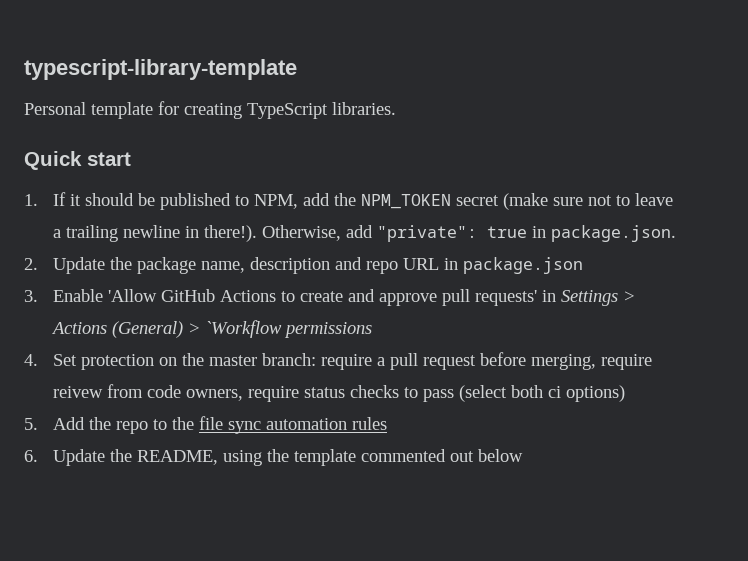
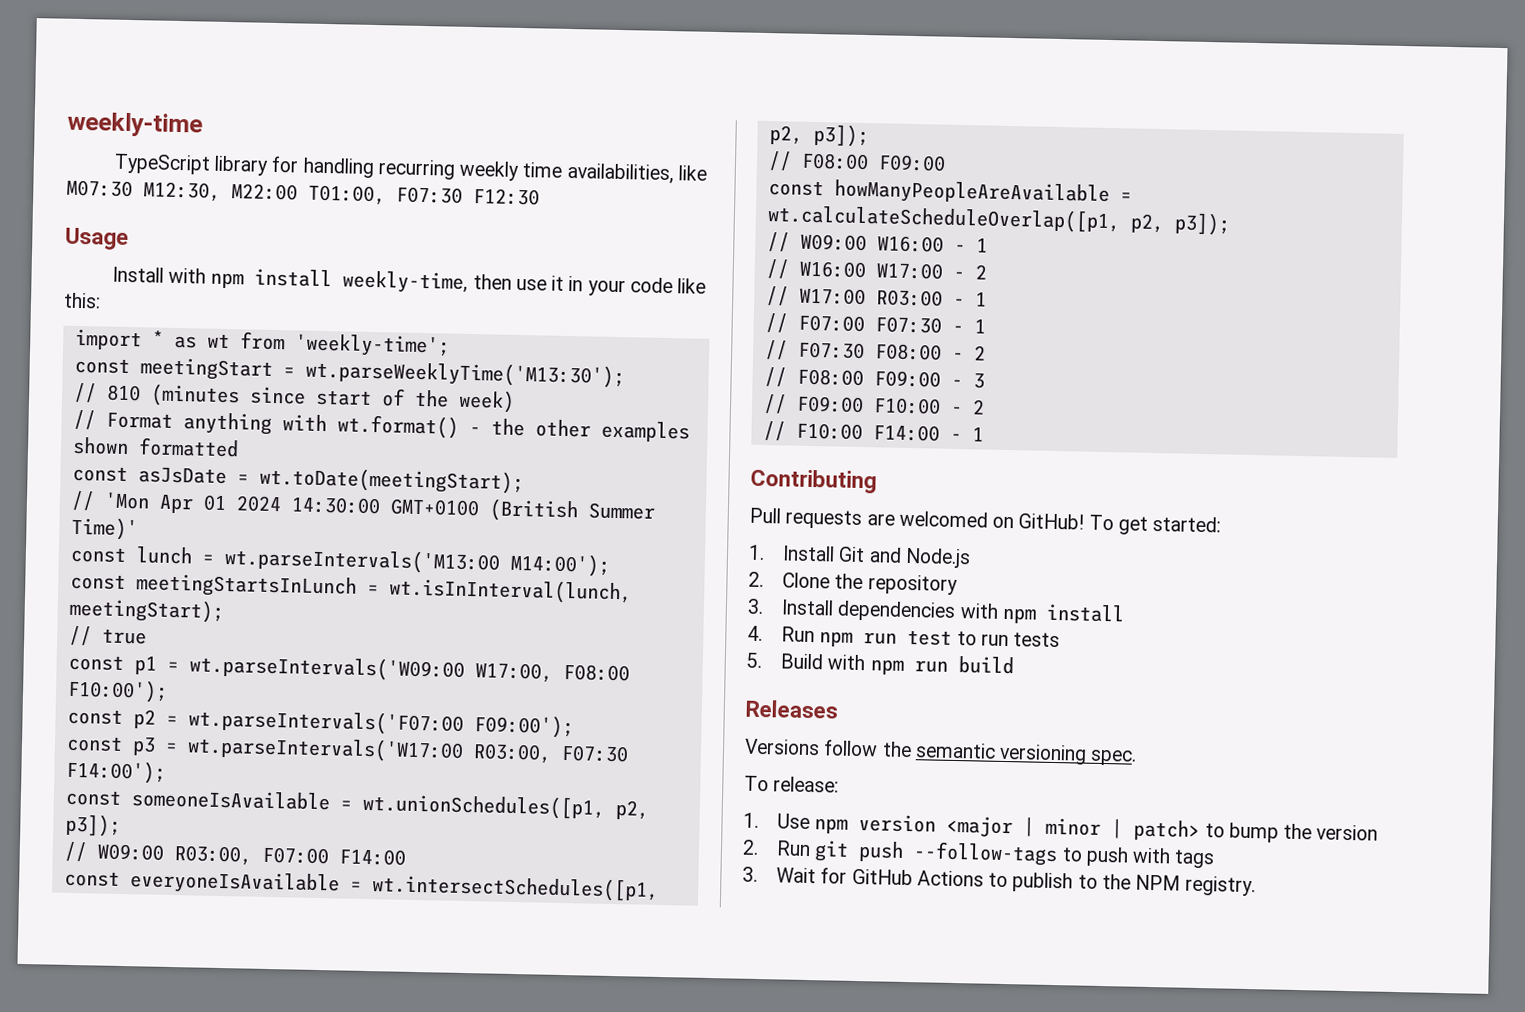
[24,59,297,80] [24,101,396,119] [24,151,131,170] [24,192,674,210] [53,225,677,242] [24,257,584,274] [24,289,636,306] [51,320,373,338] [24,352,653,370] [53,384,626,402] [24,416,388,434] [24,449,524,466] typescript-library-template // Personal template for creating TypeScript libraries. // Quick start // 1. If it should be published to NPM, add the NPM_TOKEN secret (make sure not to leave a trailing newline in there!). Otherwise, add "private": true in package.json. // 2. Update the package name, description and repo URL in package.json // 3. Enable 'Allow GitHub Actions to create and approve pull requests' in Settings > Actions (General) > `Workflow permissions // 4. Set protection on the master branch: require a pull request before merging, require reivew from code owners, require status checks to pass (select both ci options) // 5. Add the repo to the file sync automation rules // 6. Update the README, using the template commented out below -> [67,111,203,138] [113,153,707,185] [66,179,540,206] [65,227,129,250] [111,266,707,297] [63,292,101,309] [74,328,450,358] [73,357,625,389] [72,382,515,413] [72,409,690,443] [71,436,239,458] [71,465,524,495] [70,490,656,523] [70,516,138,541] [69,546,610,577] [69,573,632,605] [68,597,224,624] [68,625,147,646] [67,654,630,683] [66,678,168,703] [66,708,574,739] [65,735,629,764] [65,759,166,784] [64,789,649,820] [64,813,121,837] [63,841,406,866] [63,870,659,902] [768,123,869,148] [767,151,946,172] [767,179,1132,207] [766,204,1231,236] [766,232,988,253] [765,259,987,280] [765,286,987,307] [764,313,986,334] [764,340,986,361] [763,366,985,389] [762,393,985,415] [762,420,984,442] [750,468,877,494] [749,507,1222,535] [748,544,971,569] [748,571,958,595] [747,598,1125,624] [747,625,1061,648] [746,652,1014,675] [745,699,839,719] [744,738,1138,766] [744,775,840,793] [743,812,1379,843] [742,839,1216,869] [742,866,1256,897] weekly-time // TypeScript library for handling recurring weekly time availabilities, like M07:30 M12:30, M22:00 T01:00, F07:30 F12:30 // Usage // Install with npm install weekly-time, then use it in your code like this: // import * as wt from 'weekly-time'; // const meetingStart = wt.parseWeeklyTime('M13:30'); // // 810 (minutes since start of the week) // // Format anything with wt.format() - the other examples shown formatted // const asJsDate = wt.toDate(meetingStart); // // 'Mon Apr 01 2024 14:30:00 GMT+0100 (British Summer Time)' // const lunch = wt.parseIntervals('M13:00 M14:00'); // const meetingStartsInLunch = wt.isInInterval(lunch, meetingStart); // // true // const p1 = wt.parseIntervals('W09:00 W17:00, F08:00 F10:00'); // const p2 = wt.parseIntervals('F07:00 F09:00'); // const p3 = wt.parseIntervals('W17:00 R03:00, F07:30 F14:00'); // const someoneIsAvailable = wt.unionSchedules([p1, p2, p3]); // // W09:00 R03:00, F07:00 F14:00 // const everyoneIsAvailable = wt.intersectSchedules([p1, p2, p3]); // // F08:00 F09:00 // const howManyPeopleAreAvailable = wt.calculateScheduleOverlap([p1, p2, p3]); // // W09:00 W16:00 - 1 // // W16:00 W17:00 - 2 // // W17:00 R03:00 - 1 // // F07:00 F07:30 - 1 // // F07:30 F08:00 - 2 // // F08:00 F09:00 - 3 // // F09:00 F10:00 - 2 // // F10:00 F14:00 - 1 // Contributing // Pull requests are welcomed on GitHub! To get started: // 1. Install Git and Node.js // 2. Clone the repository // 3. Install dependencies with npm install // 4. Run npm run test to run tests // 5. Build with npm run build // Releases // Versions follow the semantic versioning spec. // To release: // 1. Use npm version <major | minor | patch> to bump the version // 2. Run git push --follow-tags to push with tags // 3. Wait for GitHub Actions to publish to the NPM registry.

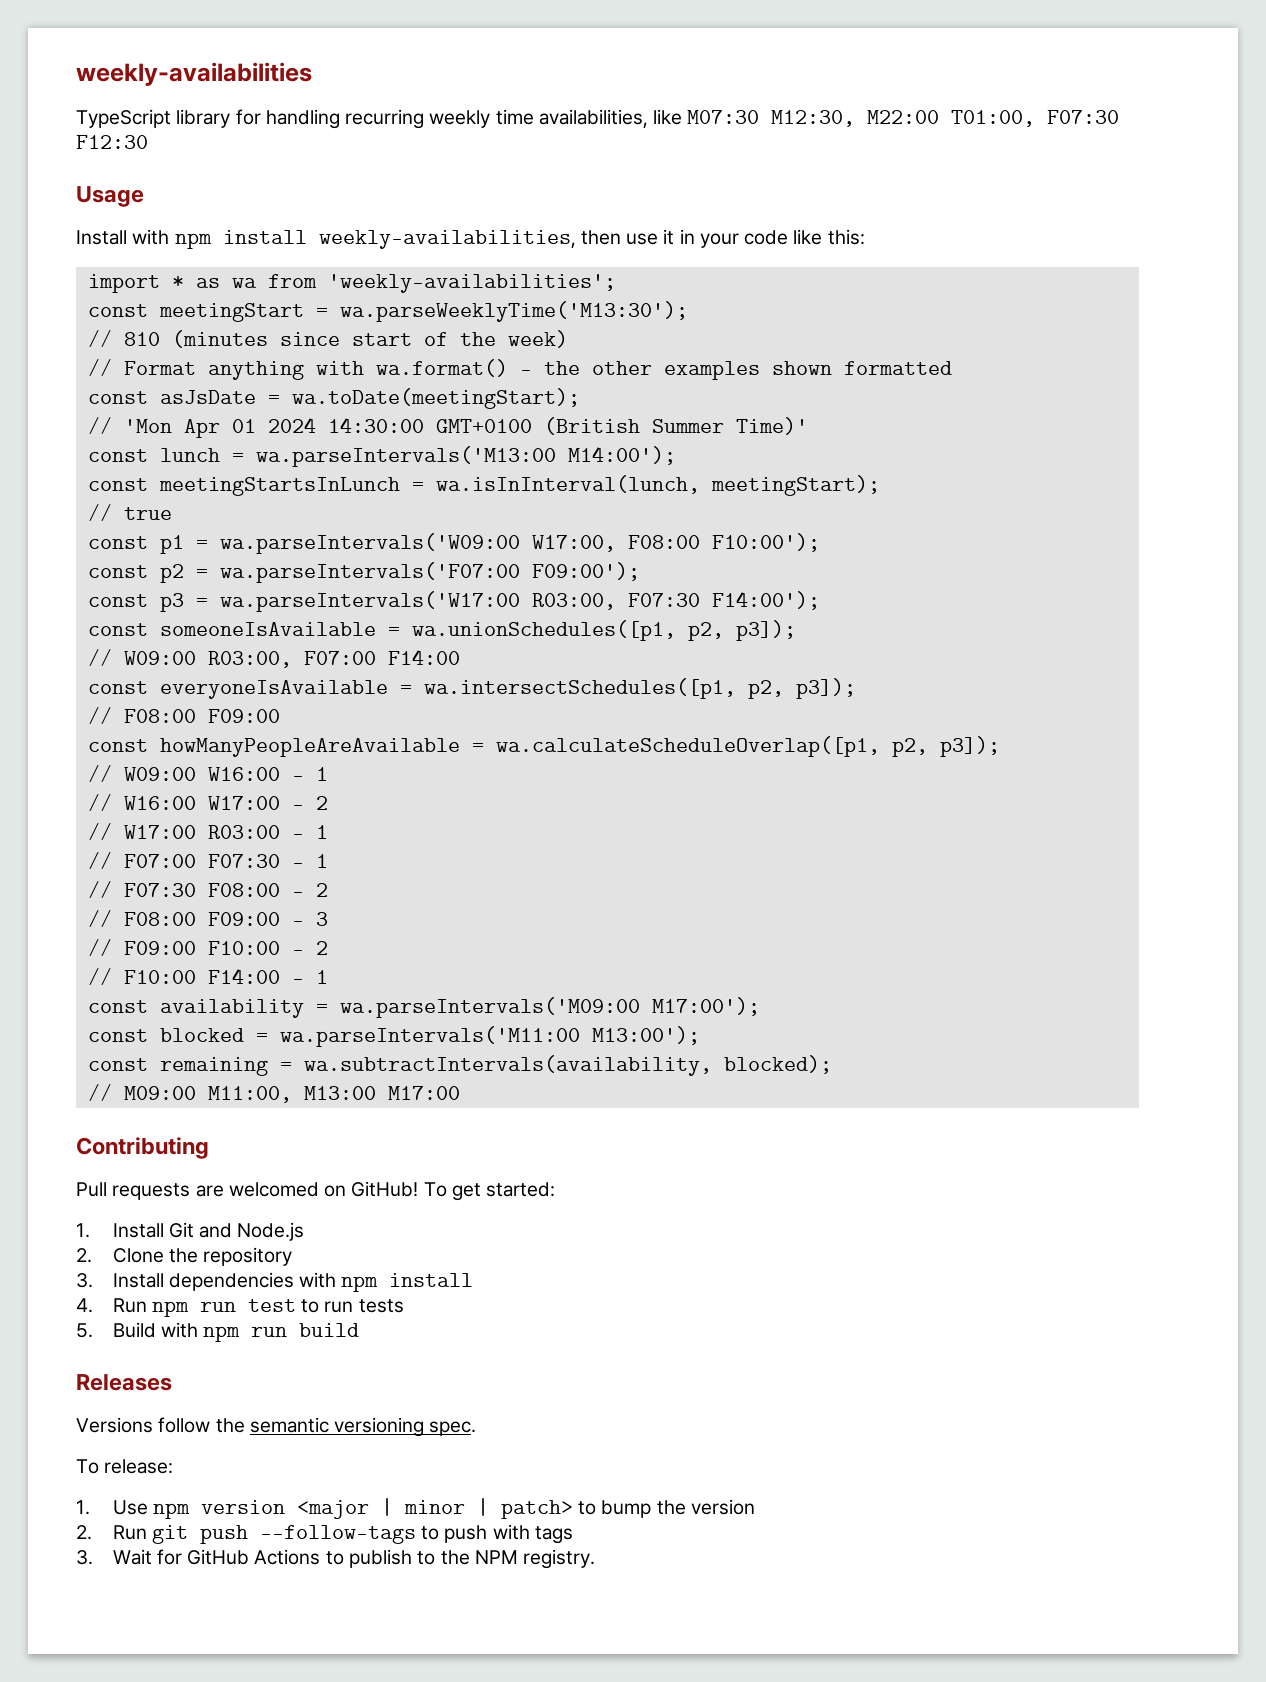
[67,111,203,138] weekly-time -> [76,62,312,86] weekly-availabilities
[342,270,469,294] weekly-time, -> [318,230,576,249] weekly-availabilities,
[206,331,450,358] wt from 'weekly-time'; -> [231,274,616,293] wa from 'weekly-availabilities';
[304,359,625,389] wt.parseWeeklyTime('M13:30'); -> [339,301,688,322] wa.parseWeeklyTime('M13:30');
[336,414,459,439] wt.format() -> [375,359,508,377] wa.format()
[258,466,524,495] wt.toDate(meetingStart); -> [291,388,580,409] wa.toDate(meetingStart);
[223,547,500,575] wt.parseIntervals('M13:00 -> [255,446,556,467] wa.parseIntervals('M13:00
[388,577,632,605] wt.isInInterval(lunch, -> [435,475,700,494] wa.isInInterval(lunch,
[188,654,465,682] wt.parseIntervals('W09:00 -> [219,533,520,554] wa.parseIntervals('W09:00
[187,708,464,736] wt.parseIntervals('F07:00 -> [219,562,520,583] wa.parseIntervals('F07:00
[186,735,464,763] wt.parseIntervals('W17:00 -> [219,591,520,612] wa.parseIntervals('W17:00
[361,792,606,820] wt.unionSchedules([p1, -> [411,620,676,641] wa.unionSchedules([p1,
[370,874,659,902] wt.intersectSchedules([p1, -> [423,678,736,699] wa.intersectSchedules([p1,
[766,204,1121,234] wt.calculateScheduleOverlap([p1, -> [495,736,880,757] wa.calculateScheduleOverlap([p1,
(984, 434) none -> [87,997,760,1018] [87,1026,700,1047] [87,1055,832,1076] [87,1084,460,1103] // const availability = wa.parseIntervals('M09:00 M17:00'); // const blocked = wa.parseIntervals('M11:00 M13:00'); // const remaining = wa.subtractIntervals(availability, blocked); // // M09:00 M11:00, M13:00 M17:00

